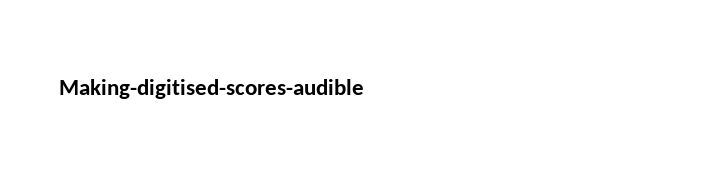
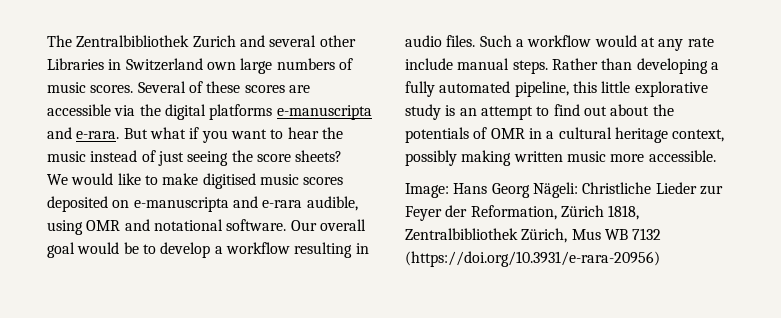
[59,79,364,99] Making-digitised-scores-audible -> [47,35,356,47] [47,58,353,74] [47,81,310,93] [47,104,372,120] [47,127,343,143] [47,150,343,166] [47,173,344,189] [47,196,358,212] [47,219,366,235] [47,242,369,258] [405,35,714,51] [405,58,719,74] [405,81,708,97] [405,104,674,120] [405,127,725,143] [405,150,716,166] [405,182,723,198] [405,205,640,221] [405,228,662,243] [405,251,660,267] The Zentralbibliothek Zurich and several other Libraries in Switzerland own large numbers of music scores. Several of these scores are accessible via the digital platforms e-manuscripta and e-rara. But what if you want to hear the music instead of just seeing the score sheets? // We would like to make digitised music scores deposited on e-manuscripta and e-rara audible, using OMR and notational software. Our overall goal would be to develop a workflow resulting in audio files. Such a workflow would at any rate include manual steps. Rather than developing a fully automated pipeline, this little explorative study is an attempt to find out about the potentials of OMR in a cultural heritage context, possibly making written music more accessible. // Image: Hans Georg Nägeli: Christliche Lieder zur Feyer der Reformation, Zürich 1818, Zentralbibliothek Zürich, Mus WB 7132 (https://doi.org/10.3931/e-rara-20956)

